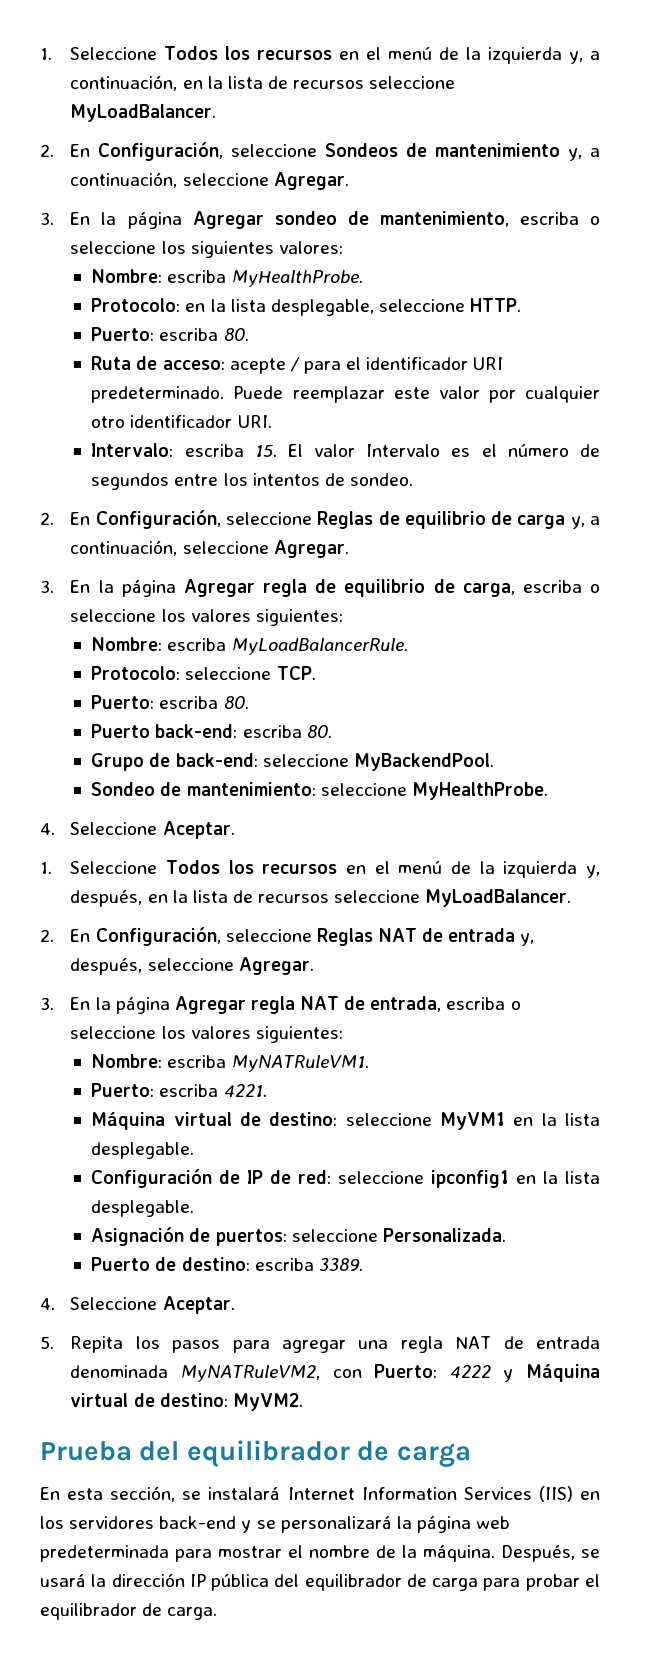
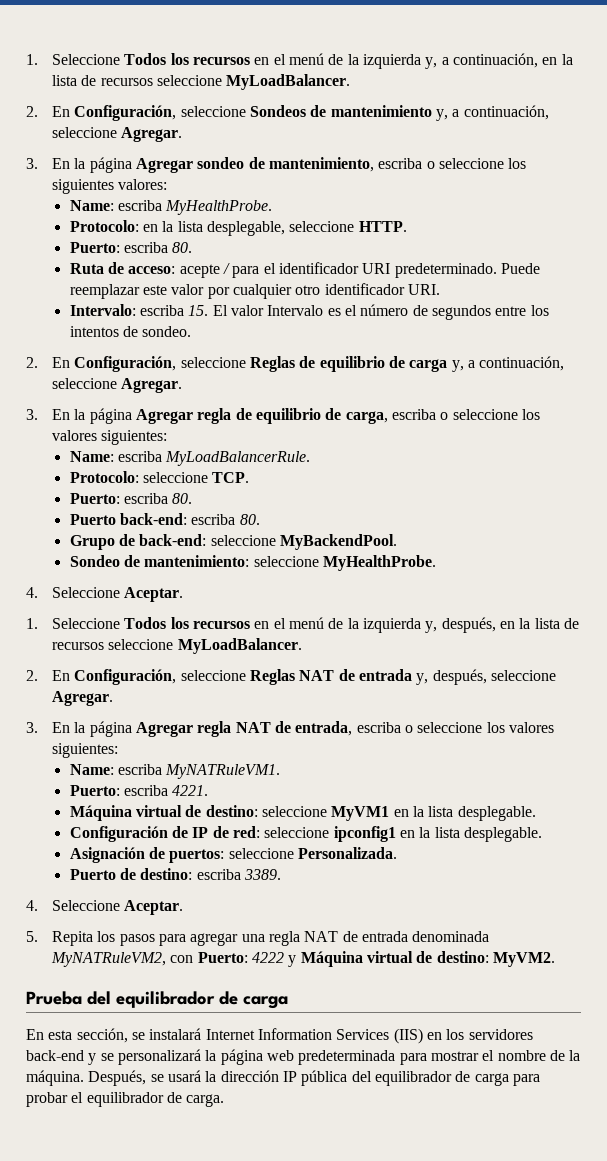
[91,269,163,283] Nombre: -> [69,200,114,211] Name:
[91,637,163,651] Nombre: -> [69,451,114,462] Name:
[91,1054,163,1068] Nombre: -> [69,764,114,775] Name:

